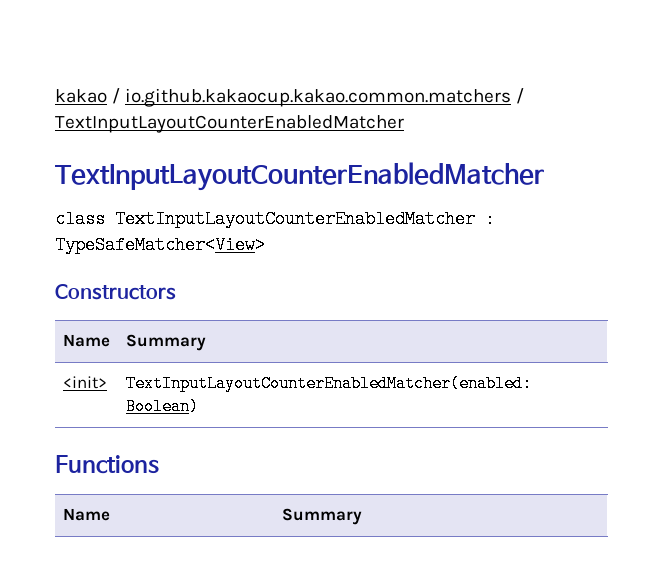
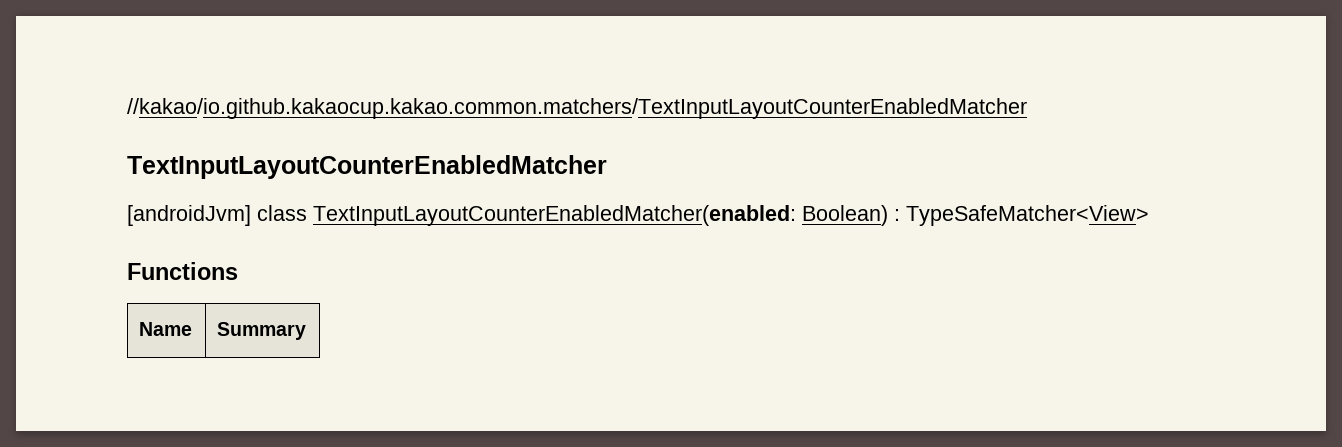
[55,88,525,107] [55,115,404,133] [55,162,544,191] [55,210,495,228] [55,236,265,254] [55,284,176,300] [62,334,110,347] [125,334,206,351] [62,376,107,389] [125,375,532,392] [125,398,199,415] kakao / io.github.kakaocup.kakao.common.matchers / TextInputLayoutCounterEnabledMatcher // TextInputLayoutCounterEnabledMatcher // class TextInputLayoutCounterEnabledMatcher : TypeSafeMatcher<View> // Constructors // Name | Summary // <init> | TextInputLayoutCounterEnabledMatcher(enabled: Boolean) -> [127,98,1027,119] [127,155,607,179] [127,205,1149,226] //kakao/io.github.kakaocup.kakao.common.matchers/TextInputLayoutCounterEnabledMatcher // TextInputLayoutCounterEnabledMatcher // [androidJvm] class TextInputLayoutCounterEnabledMatcher(enabled: Boolean) : TypeSafeMatcher<View>

